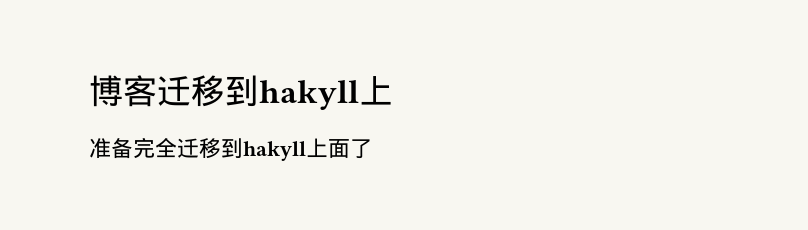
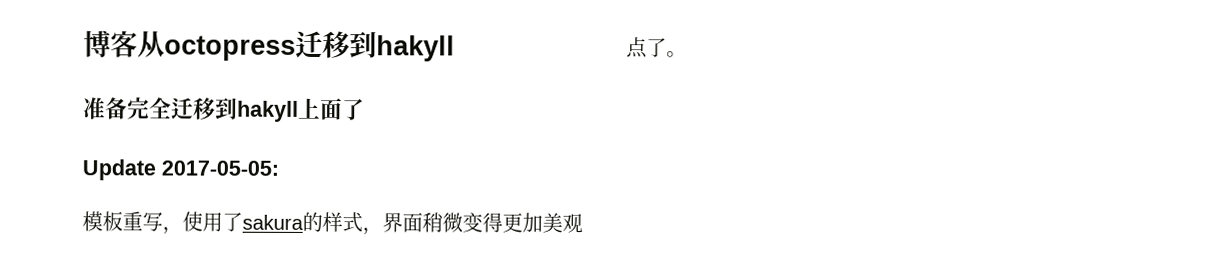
[157,75,393,110] 迁移到hakyll上 -> [137,30,455,62] 从octopress迁移到hakyll
(372, 149) none -> [82,159,279,181] [82,211,583,236] [626,37,687,59] // Update 2017-05-05: // 模板重写，使用了sakura的样式，界面稍微变得更加美观点了。

